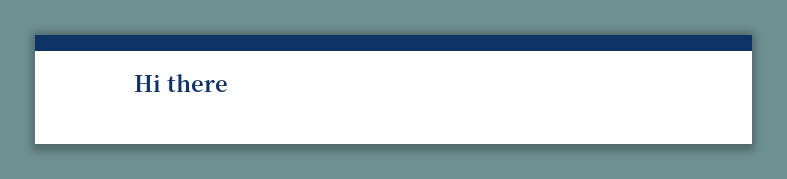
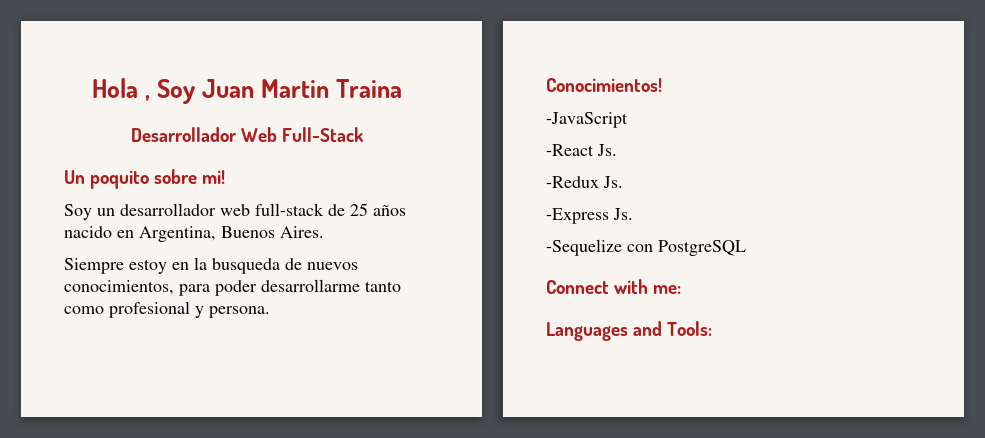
[134,74,228,92] Hi there -> [92,78,402,104] [130,127,365,142] [64,169,226,189] [64,203,406,220] [64,226,324,242] [64,257,358,274] [64,279,401,296] [64,301,270,318] [546,78,662,92] [546,112,628,128] [546,144,617,156] [546,176,623,188] [546,208,633,224] [546,239,746,256] [546,279,682,294] [546,321,713,341] Hola , Soy Juan Martin Traina // Desarrollador Web Full-Stack // Un poquito sobre mi! // Soy un desarrollador web full-stack de 25 años nacido en Argentina, Buenos Aires. // Siempre estoy en la busqueda de nuevos conocimientos, para poder desarrollarme tanto como profesional y persona. // Conocimientos! // -JavaScript // -React Js. // -Redux Js. // -Express Js. // -Sequelize con PostgreSQL // Connect with me: // Languages and Tools:

